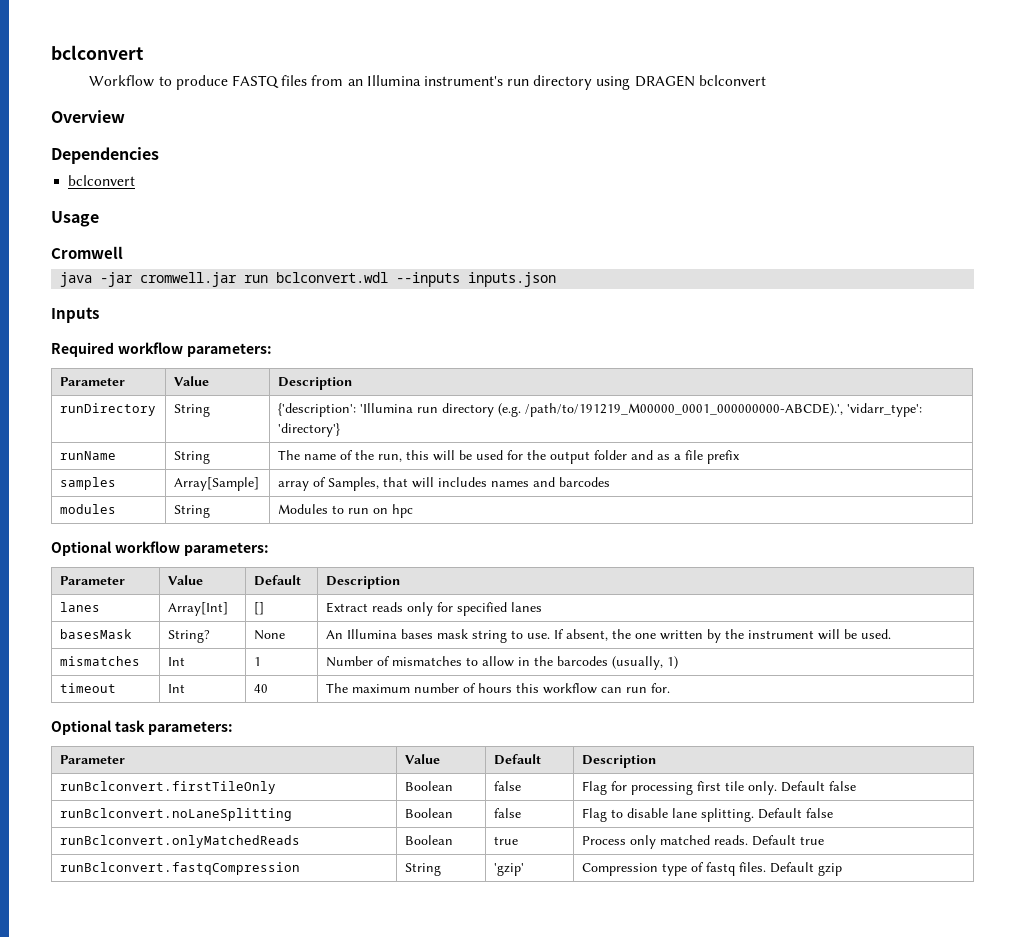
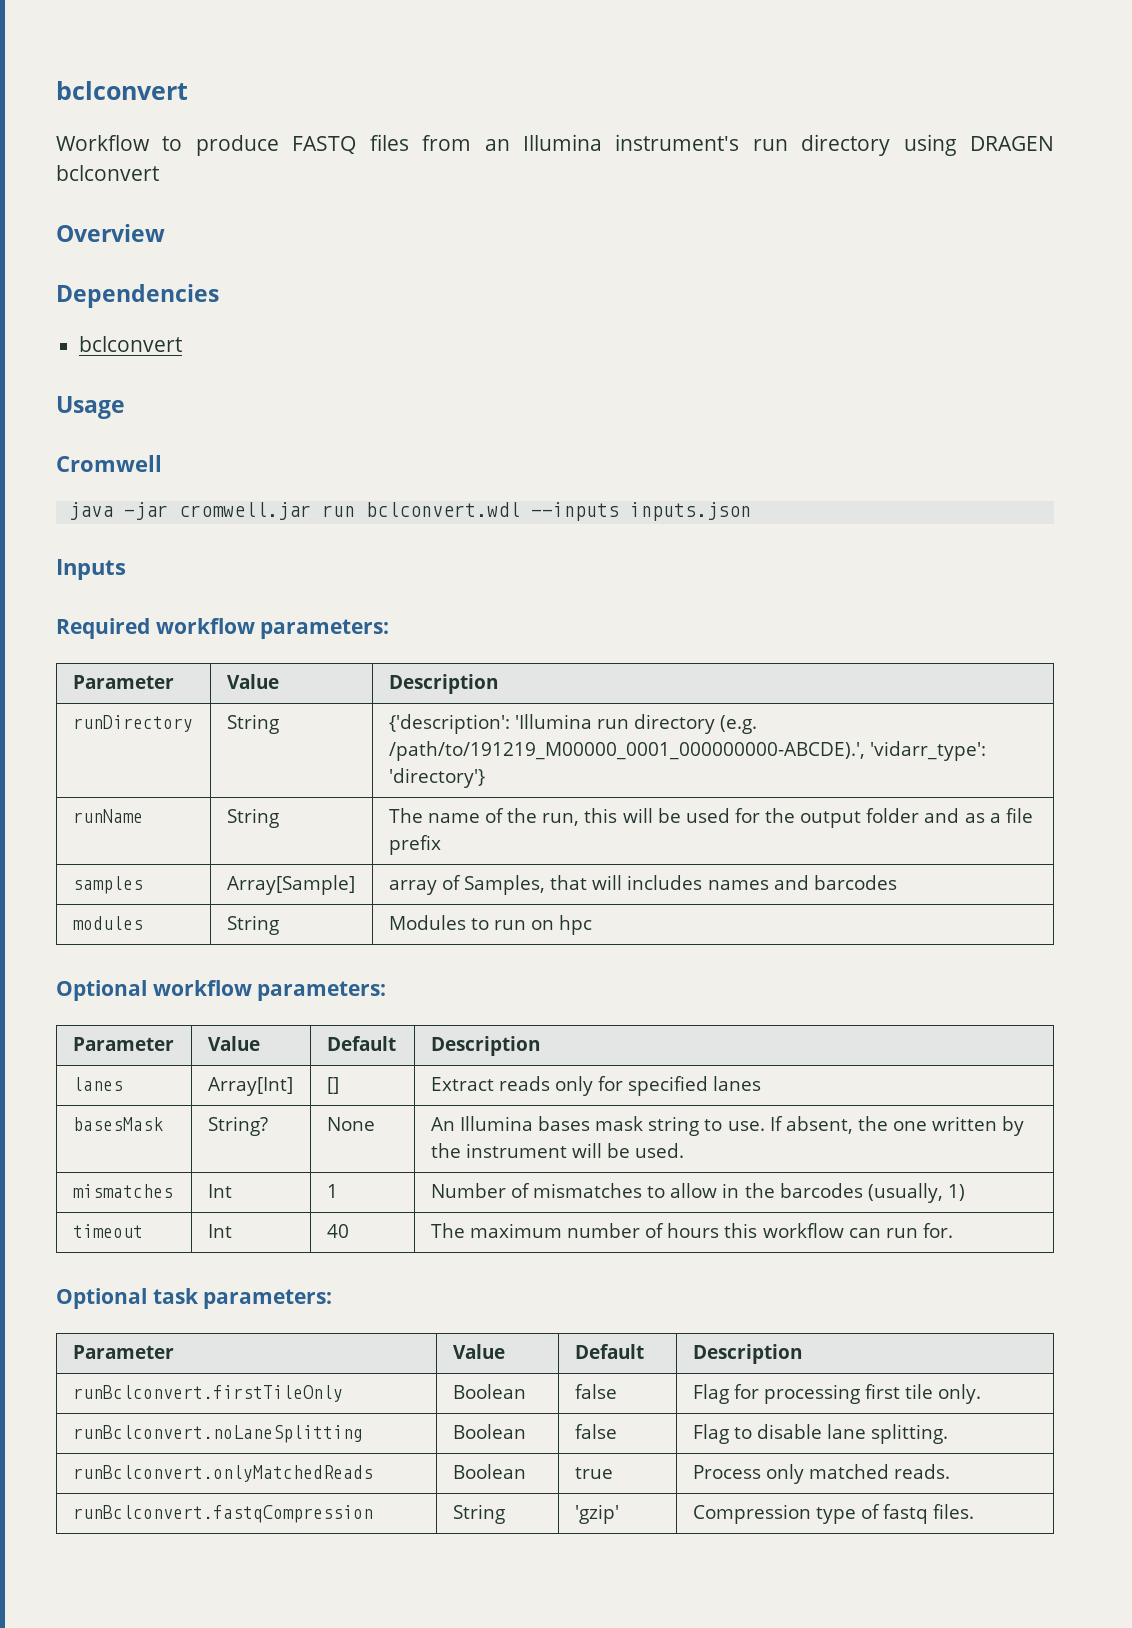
[780,781,856,792] Default false -> (982, 1394) none
[757,808,833,819] Default false -> (949, 1434) none
[751,835,824,846] Default true -> (951, 1471) none
[769,862,842,876] Default gzip -> (975, 1511) none

